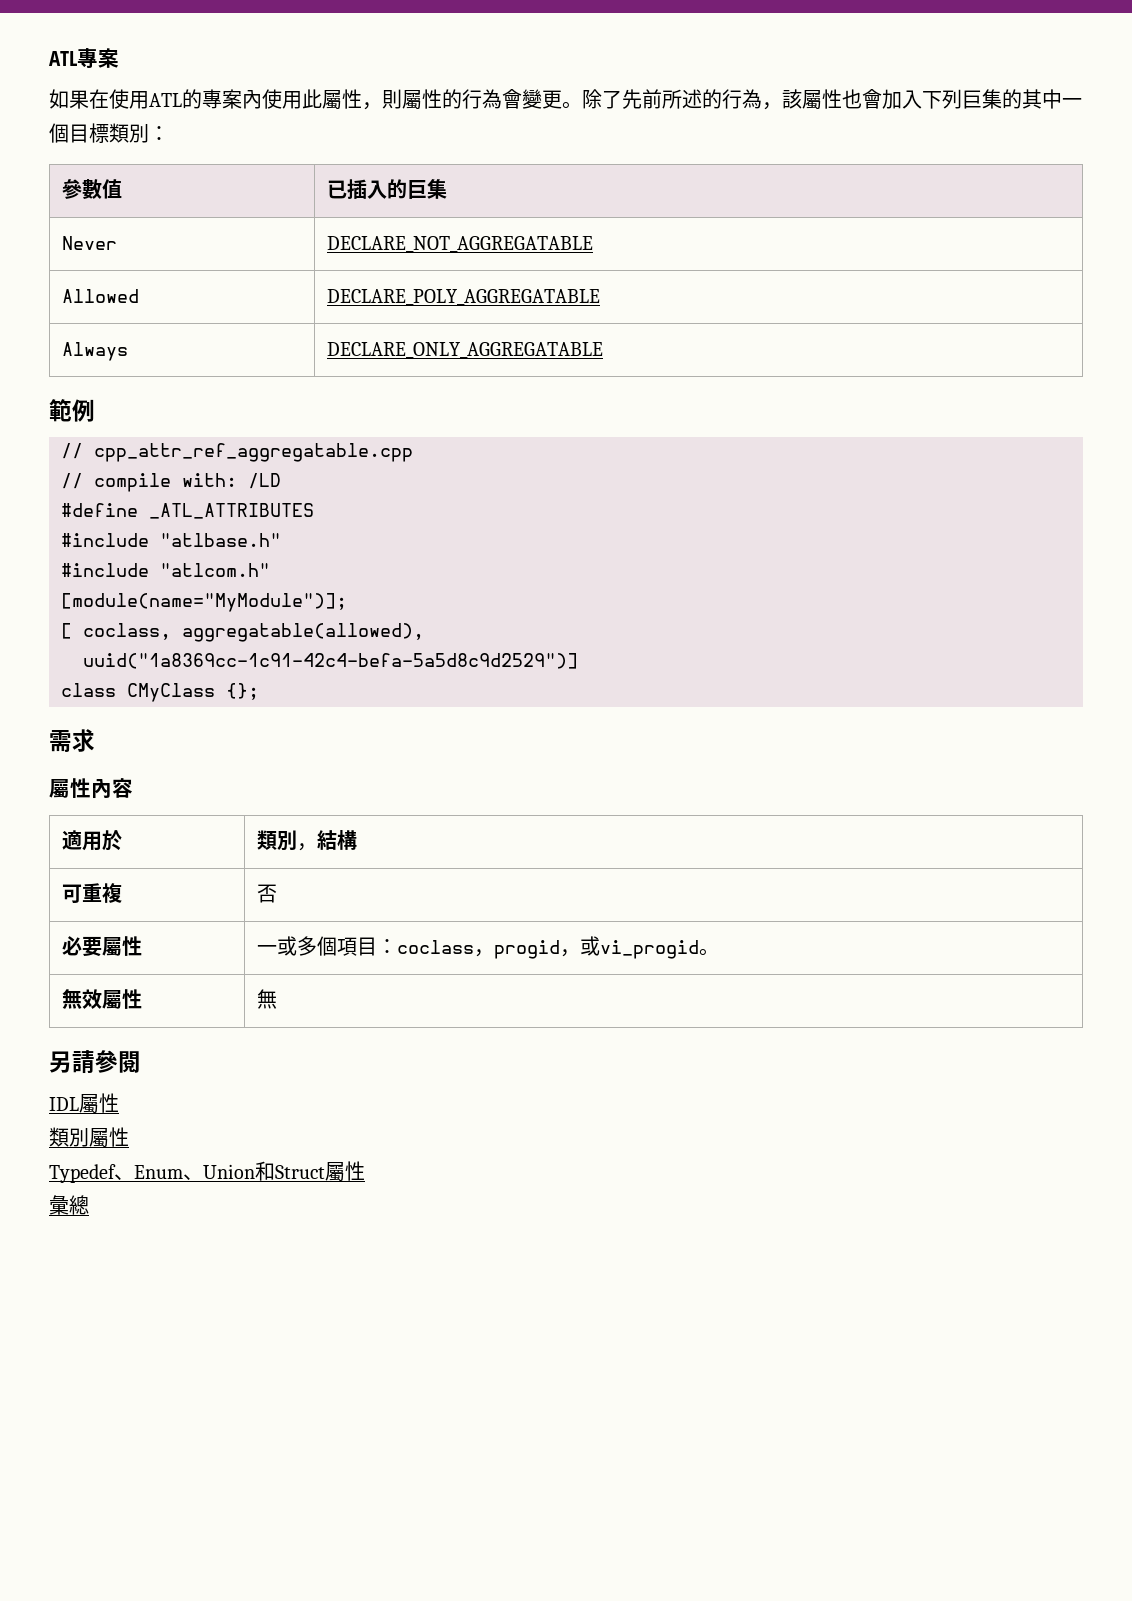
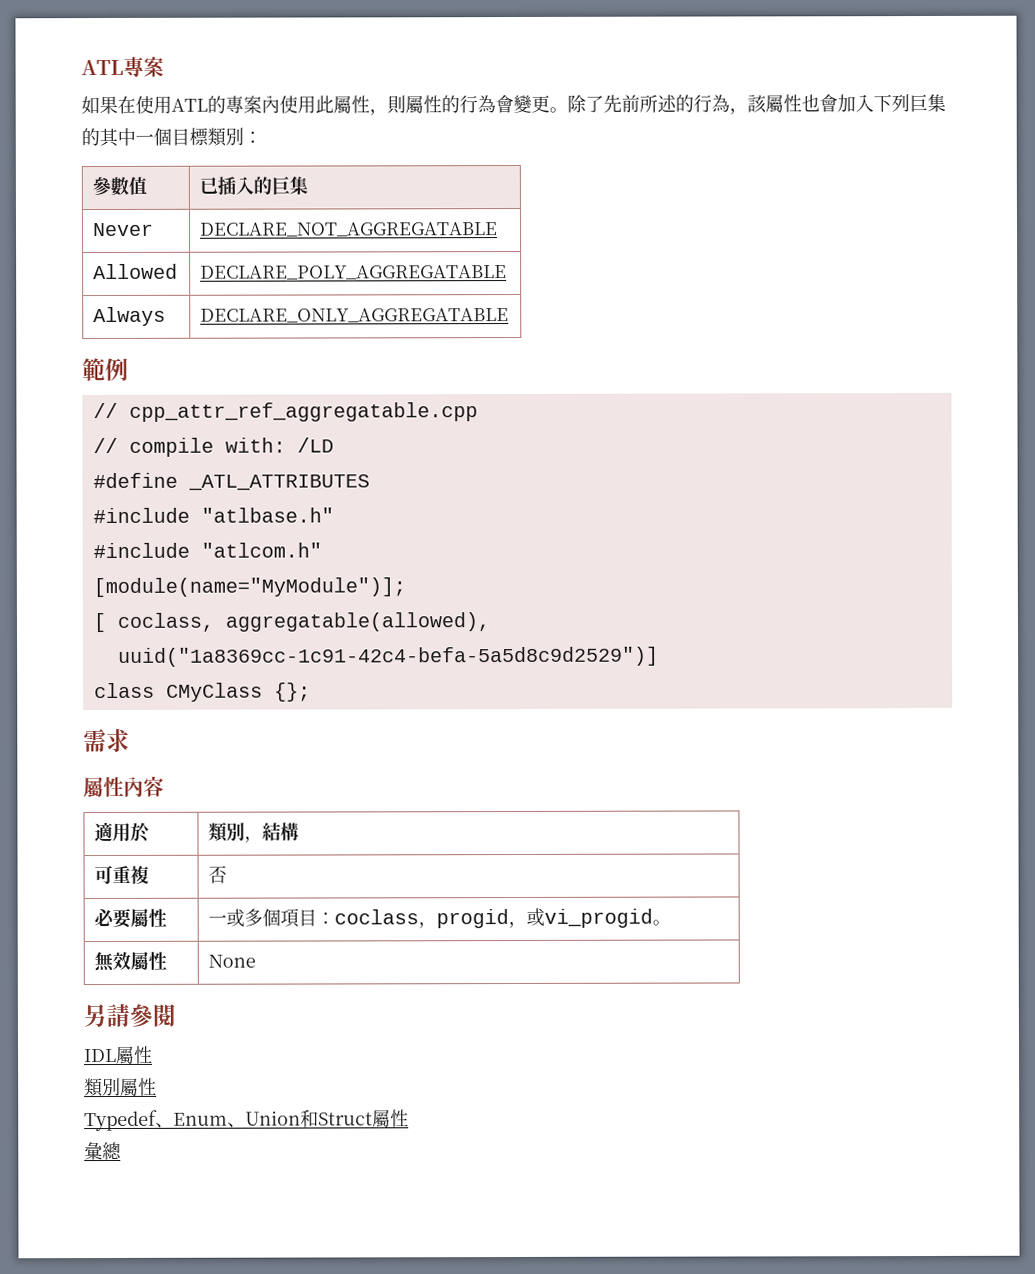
[257,989,278,1009] | 無 -> [208,954,257,968] | None

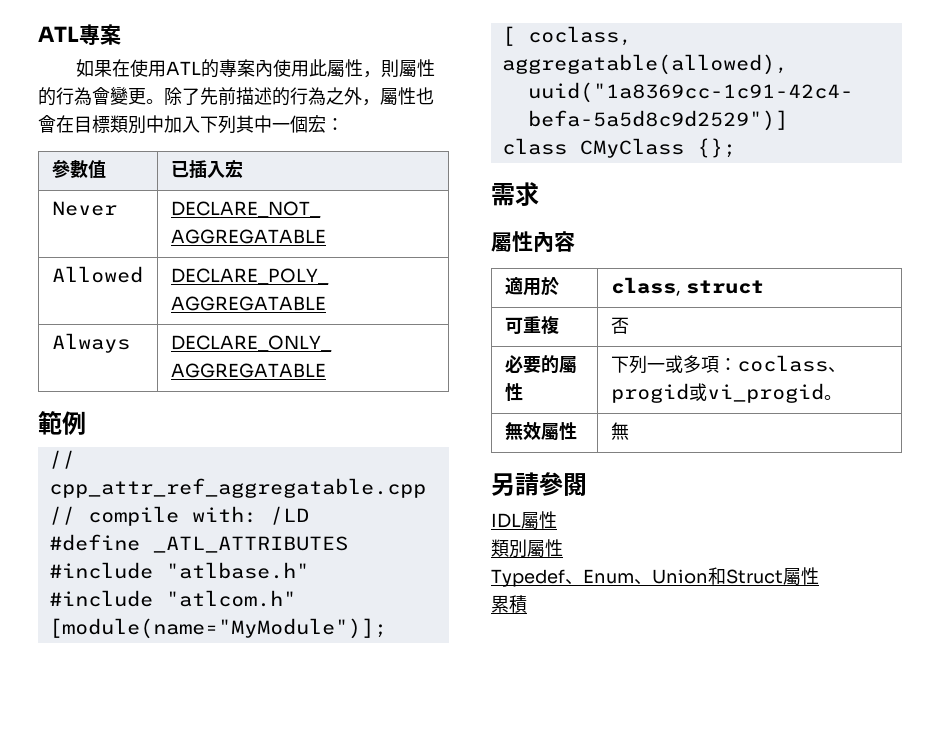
[639,94,658,113] 所 -> [236,87,254,105] 描
[729,94,767,115] ，該 -> [326,87,380,106] 之外，
(838, 103) none -> [56,115,164,134] 在目標類別中
[909,93,946,113] [81,128,100,147] 巨集的 -> (236, 124) none
[171,127,244,147] 目標類別 -> [308,115,326,133] 宏
[253,176,309,196] 的巨集 -> [224,160,243,178] 宏
[208,822,300,843] 類別，結構 -> [610,277,764,296] class, struct
[130,908,168,928] [208,908,528,929] 屬性 | 一或多個項目：coclass，progid， -> [540,355,577,374] [504,383,523,401] [610,355,846,374] [610,383,689,403] 的屬性 | 下列一或多項：coclass、progid
[208,954,257,968] | None -> [610,422,629,440] | 無
[84,1141,122,1161] 彙總 -> [491,595,527,613] 累積

